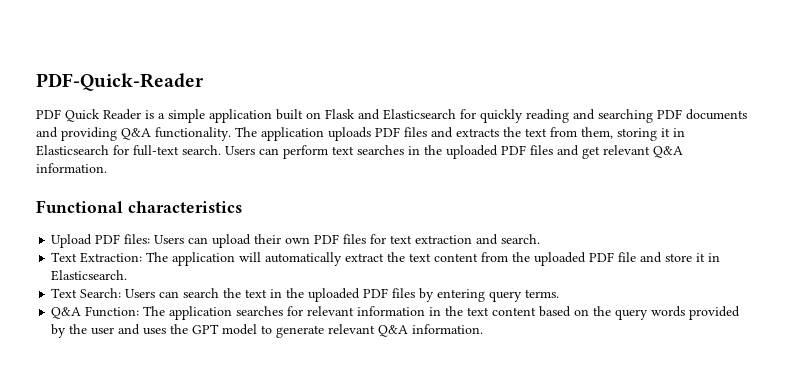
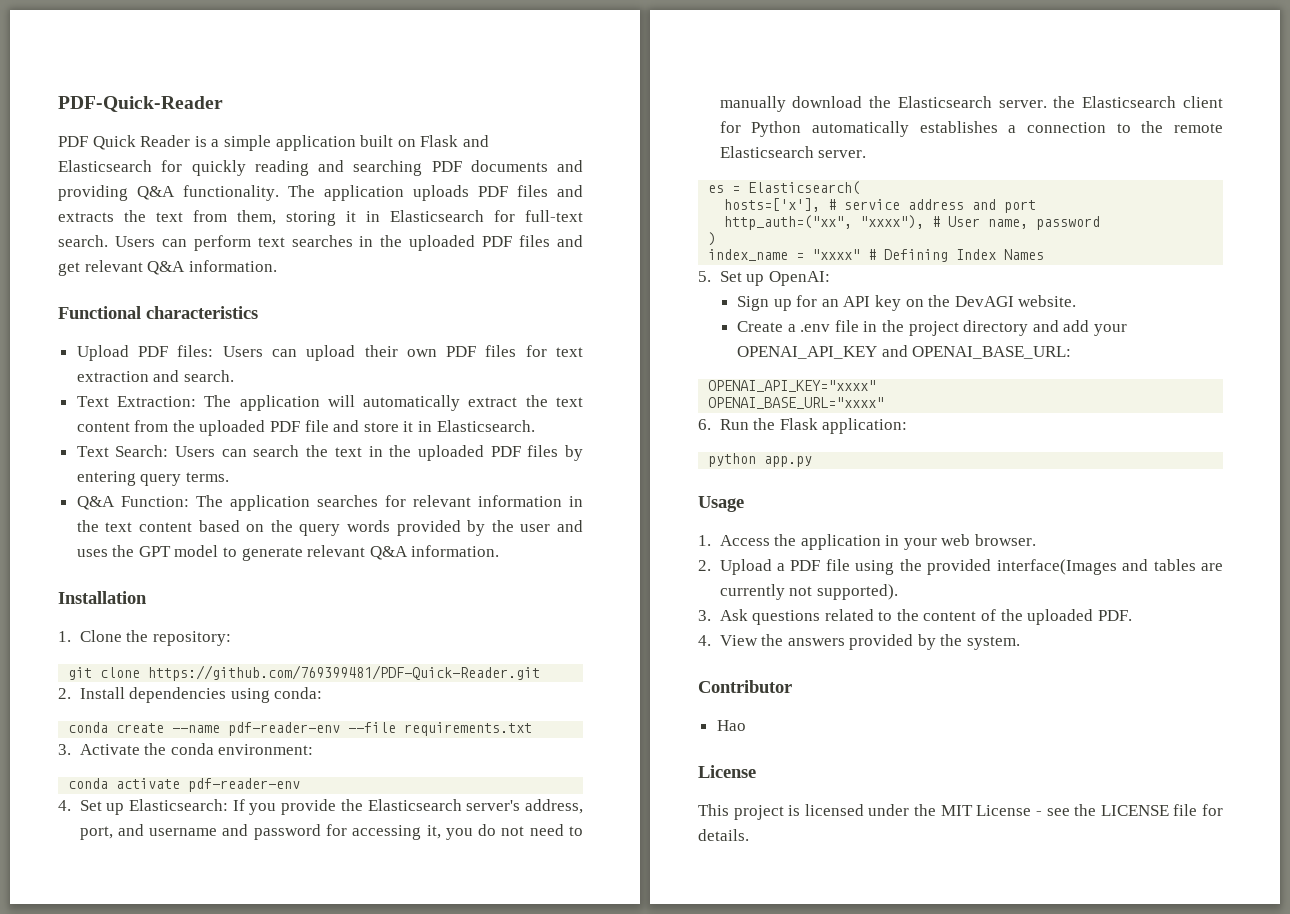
(484, 329) none -> [58,591,147,604] [58,630,231,646] [68,665,541,681] [58,687,323,703] [68,722,533,736] [58,743,314,755] [68,778,301,792] [58,799,583,815] [79,824,584,840] [719,96,1223,112] [719,121,1223,137] [719,146,867,158] [708,181,861,195] [724,198,1037,213] [724,215,1101,230] [708,232,717,246] [708,249,1045,262] [698,271,830,286] [737,295,1077,311] [737,320,1127,336] [737,345,1072,359] [708,380,877,392] [708,397,885,409] [698,418,908,434] [708,453,813,467] [698,496,744,512] [698,534,1037,550] [698,559,1223,575] [719,584,898,600] [698,609,1132,625] [698,634,1021,650] [698,680,792,693] [716,720,746,731] [698,765,756,778] [698,804,1223,820] [698,829,749,841] // Installation // 1. Clone the repository: // git clone https://github.com/769399481/PDF-Quick-Reader.git // 2. Install dependencies using conda: // conda create --name pdf-reader-env --file requirements.txt // 3. Activate the conda environment: // conda activate pdf-reader-env // 4. Set up Elasticsearch: If you provide the Elasticsearch server's address, port, and username and password for accessing it, you do not need to manually download the Elasticsearch server. the Elasticsearch client for Python automatically establishes a connection to the remote Elasticsearch server. // es = Elasticsearch( // hosts=['x'], # service address and port // http_auth=("xx", "xxxx"), # User name, password // ) // index_name = "xxxx" # Defining Index Names // 5. Set up OpenAI: // Sign up for an API key on the DevAGI website. // Create a .env file in the project directory and add your OPENAI_API_KEY and OPENAI_BASE_URL: // OPENAI_API_KEY="xxxx" // OPENAI_BASE_URL="xxxx" // 6. Run the Flask application: // python app.py // Usage // 1. Access the application in your web browser. // 2. Upload a PDF file using the provided interface(Images and tables are currently not supported). // 3. Ask questions related to the content of the uploaded PDF. // 4. View the answers provided by the system. // Contributor // Hao // License // This project is licensed under the MIT License - see the LICENSE file for details.

